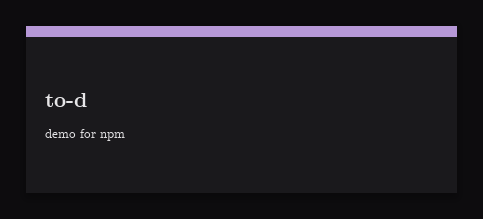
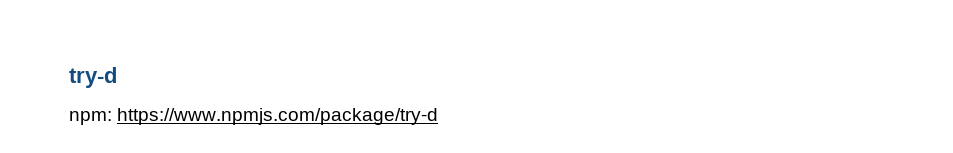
[45,93,87,107] [45,129,125,141] to-d // demo for npm -> [69,67,117,88] [69,108,439,125] try-d // npm: https://www.npmjs.com/package/try-d

